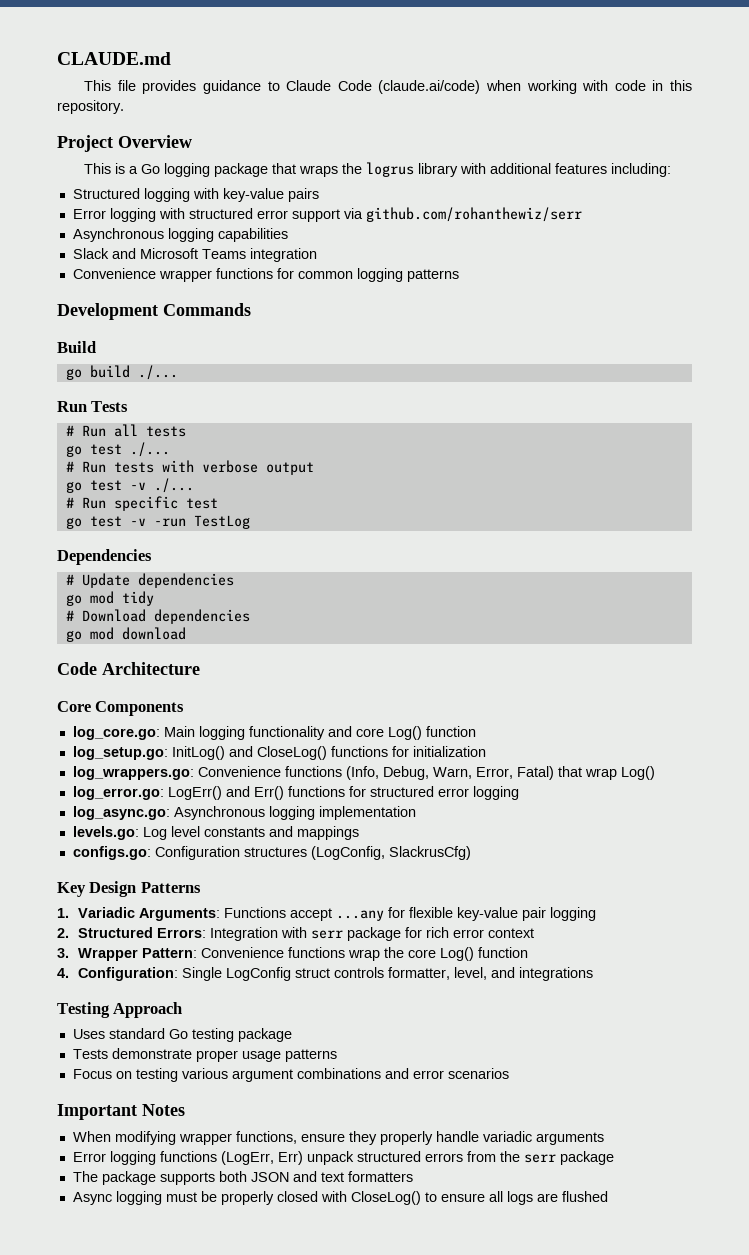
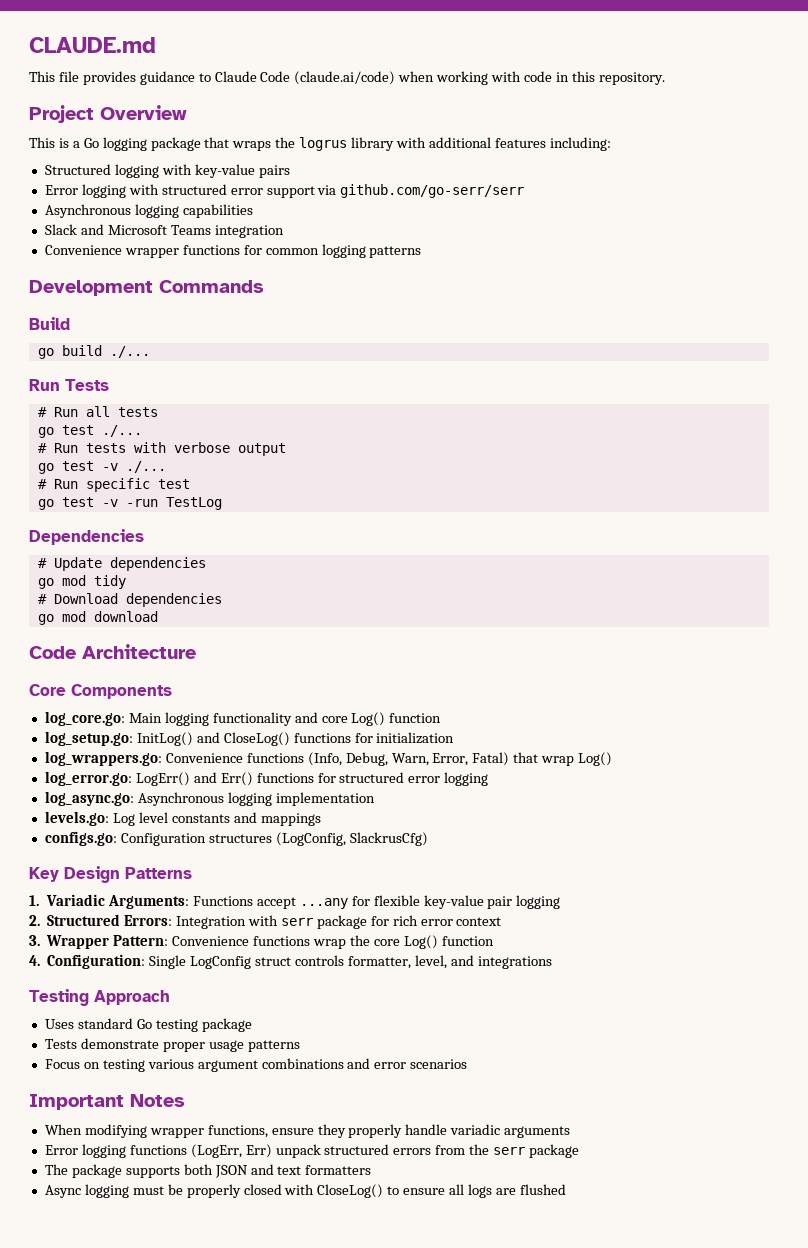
[365,207,582,222] github.com/rohanthewiz/serr -> [340,184,525,198] github.com/go-serr/serr

